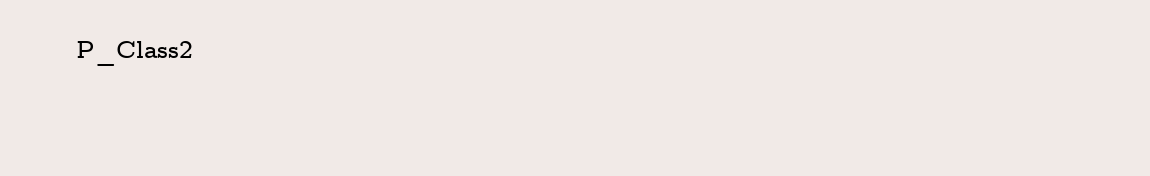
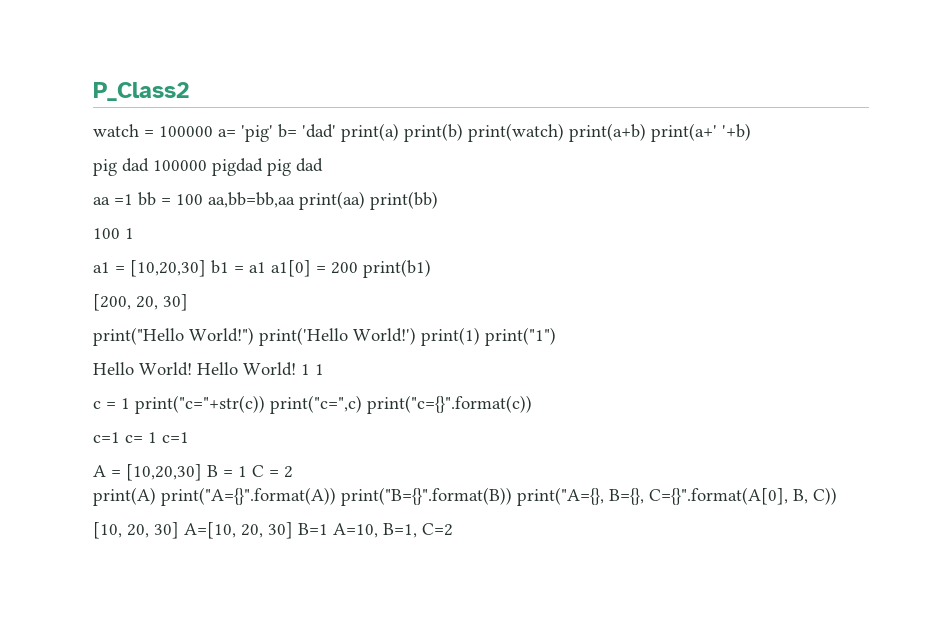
(193, 53) none -> [93,123,751,142] [93,158,323,176] [93,191,438,210] [93,228,134,239] [93,259,431,278] [93,294,188,311] [93,327,556,346] [93,362,324,376] [93,395,532,414] [93,432,189,443] [93,464,293,481] [93,487,837,506] [93,522,453,539] // watch = 100000 a= 'pig' b= 'dad' print(a) print(b) print(watch) print(a+b) print(a+' '+b) // pig dad 100000 pigdad pig dad // aa =1 bb = 100 aa,bb=bb,aa print(aa) print(bb) // 100 1 // a1 = [10,20,30] b1 = a1 a1[0] = 200 print(b1) // [200, 20, 30] // print("Hello World!") print('Hello World!') print(1) print("1") // Hello World! Hello World! 1 1 // c = 1 print("c="+str(c)) print("c=",c) print("c={}".format(c)) // c=1 c= 1 c=1 // A = [10,20,30] B = 1 C = 2 // print(A) print("A={}".format(A)) print("B={}".format(B)) print("A={}, B={}, C={}".format(A[0], B, C)) // [10, 20, 30] A=[10, 20, 30] B=1 A=10, B=1, C=2

